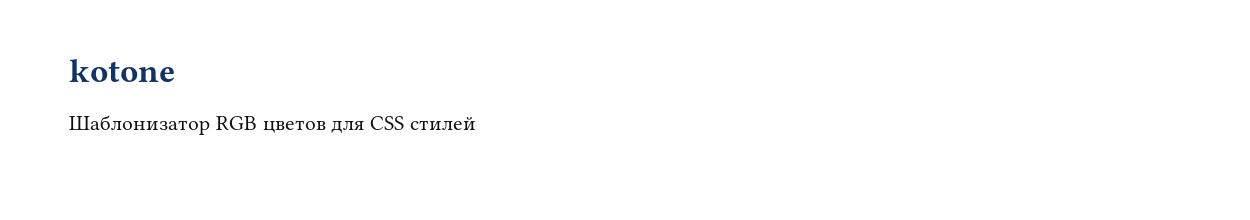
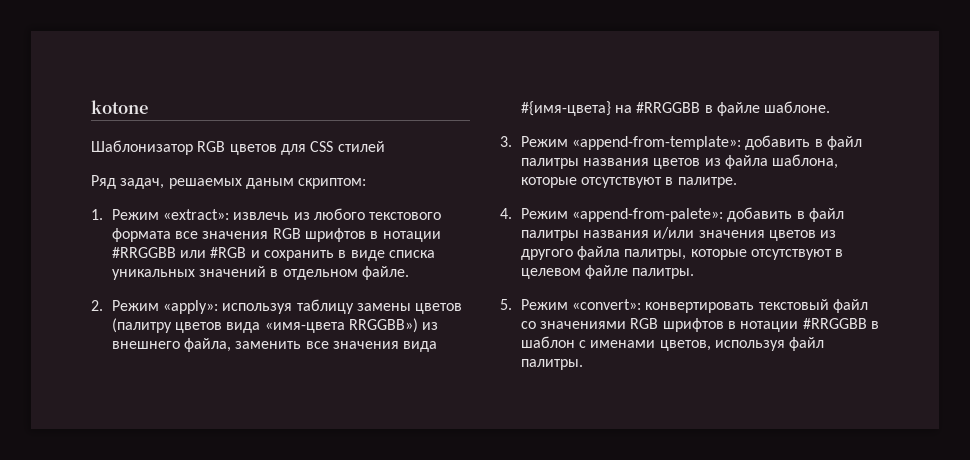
(477, 123) none -> [91,175,367,189] [91,208,442,220] [111,228,441,242] [111,247,435,261] [111,266,409,280] [91,299,463,314] [111,318,439,333] [111,338,438,352] [520,101,831,116] [500,135,862,150] [520,154,839,169] [520,177,737,188] [500,207,844,222] [520,227,837,241] [520,246,844,260] [520,265,695,279] [500,299,868,313] [520,318,879,332] [520,336,825,351] [520,359,583,370] // Ряд задач, решаемых даным скриптом: // 1. Режим «extract»: извлечь из любого текстового формата все значения RGB шрифтов в нотации #RRGGBB или #RGB и сохранить в виде списка уникальных значений в отдельном файле. // 2. Режим «apply»: используя таблицу замены цветов (палитру цветов вида «имя-цвета RRGGBB») из внешнего файла, заменить все значения вида #{имя-цвета} на #RRGGBB в файле шаблоне. // 3. Режим «append-from-template»: добавить в файл палитры названия цветов из файла шаблона, которые отсутствуют в палитре. // 4. Режим «append-from-palete»: добавить в файл палитры названия и/или значения цветов из другого файла палитры, которые отсутствуют в целевом файле палитры. // 5. Режим «convert»: конвертировать текстовый файл со значениями RGB шрифтов в нотации #RRGGBB в шаблон с именами цветов, используя файл палитры.

